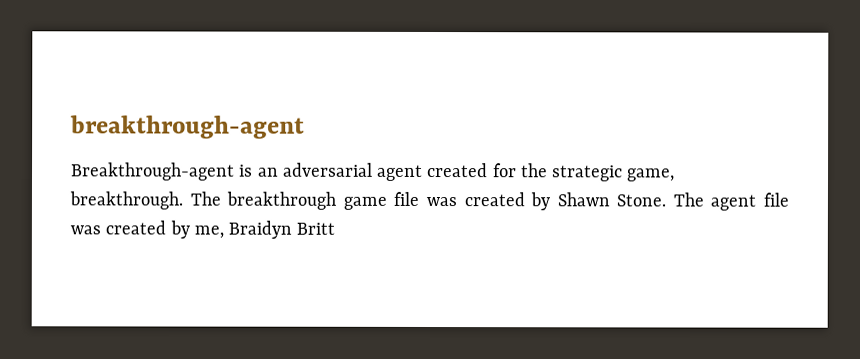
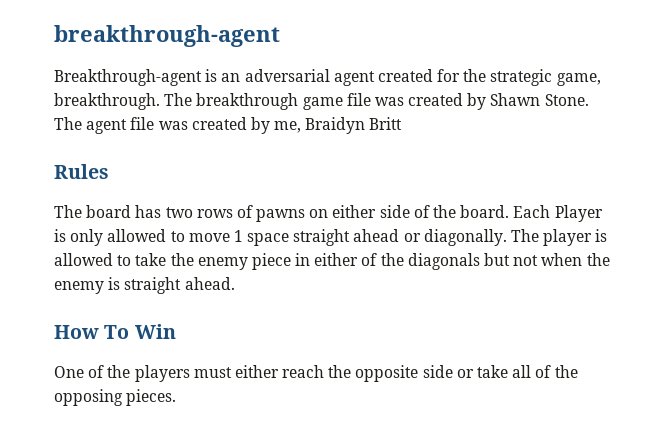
(336, 228) none -> [54,164,109,179] [54,205,603,222] [54,229,608,246] [54,253,610,270] [54,277,235,294] [54,324,176,339] [54,365,578,382] [54,389,177,406] // Rules // The board has two rows of pawns on either side of the board. Each Player is only allowed to move 1 space straight ahead or diagonally. The player is allowed to take the enemy piece in either of the diagonals but not when the enemy is straight ahead. // How To Win // One of the players must either reach the opposite side or take all of the opposing pieces.

